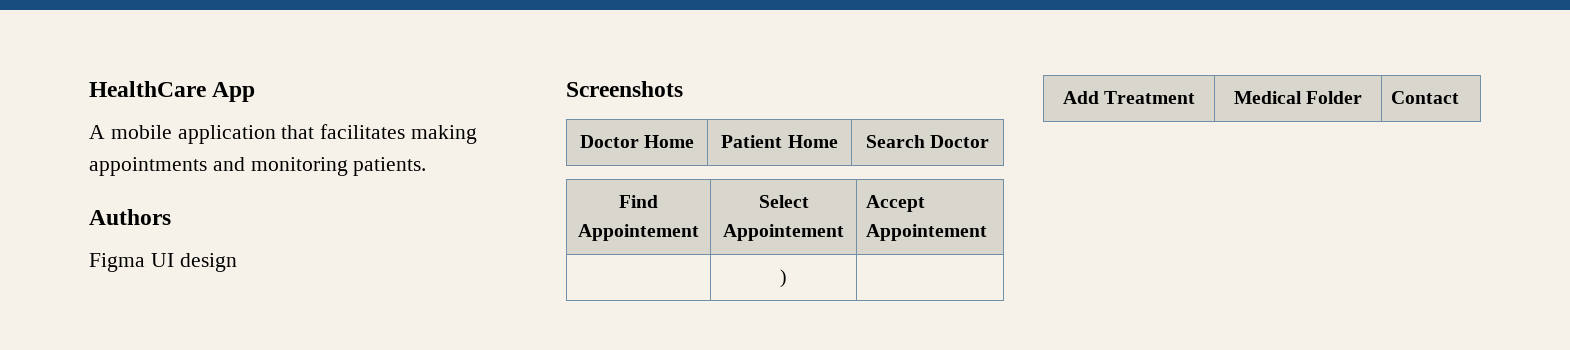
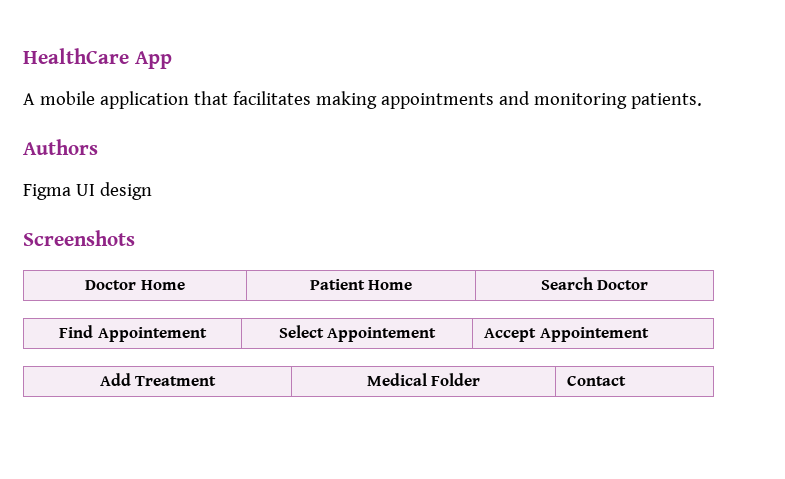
[780,269,787,288] // | ) | -> (649, 334) none

